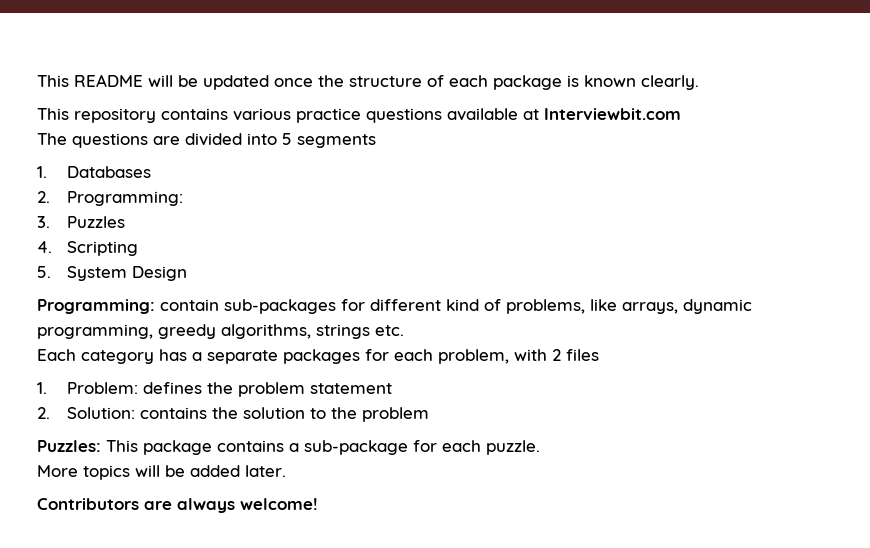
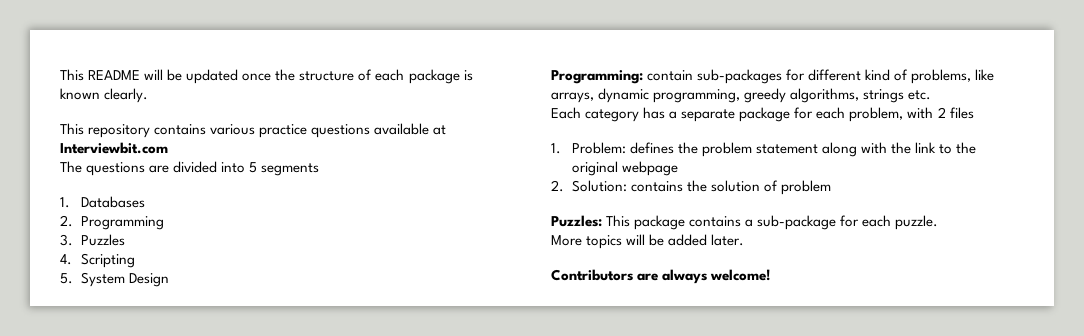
[66,191,183,206] Programming: -> [80,216,164,230] Programming
[283,349,360,364] packages -> [739,107,791,122] package
(392, 388) none -> [821,142,977,157] [571,161,678,176] along with the link to the original webpage
[309,407,357,419] to the -> [763,180,778,192] of

